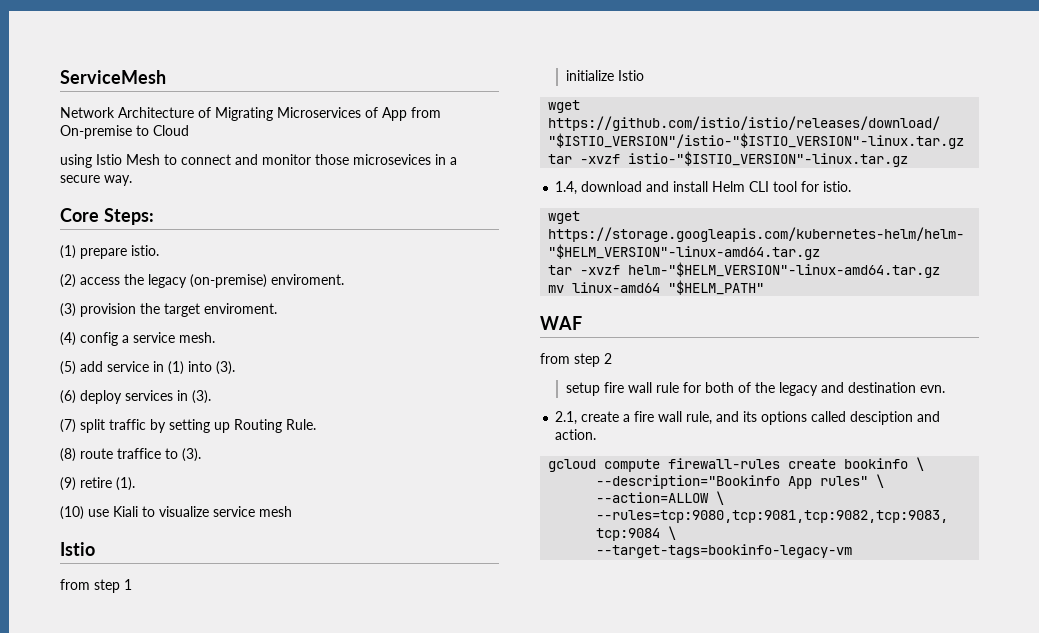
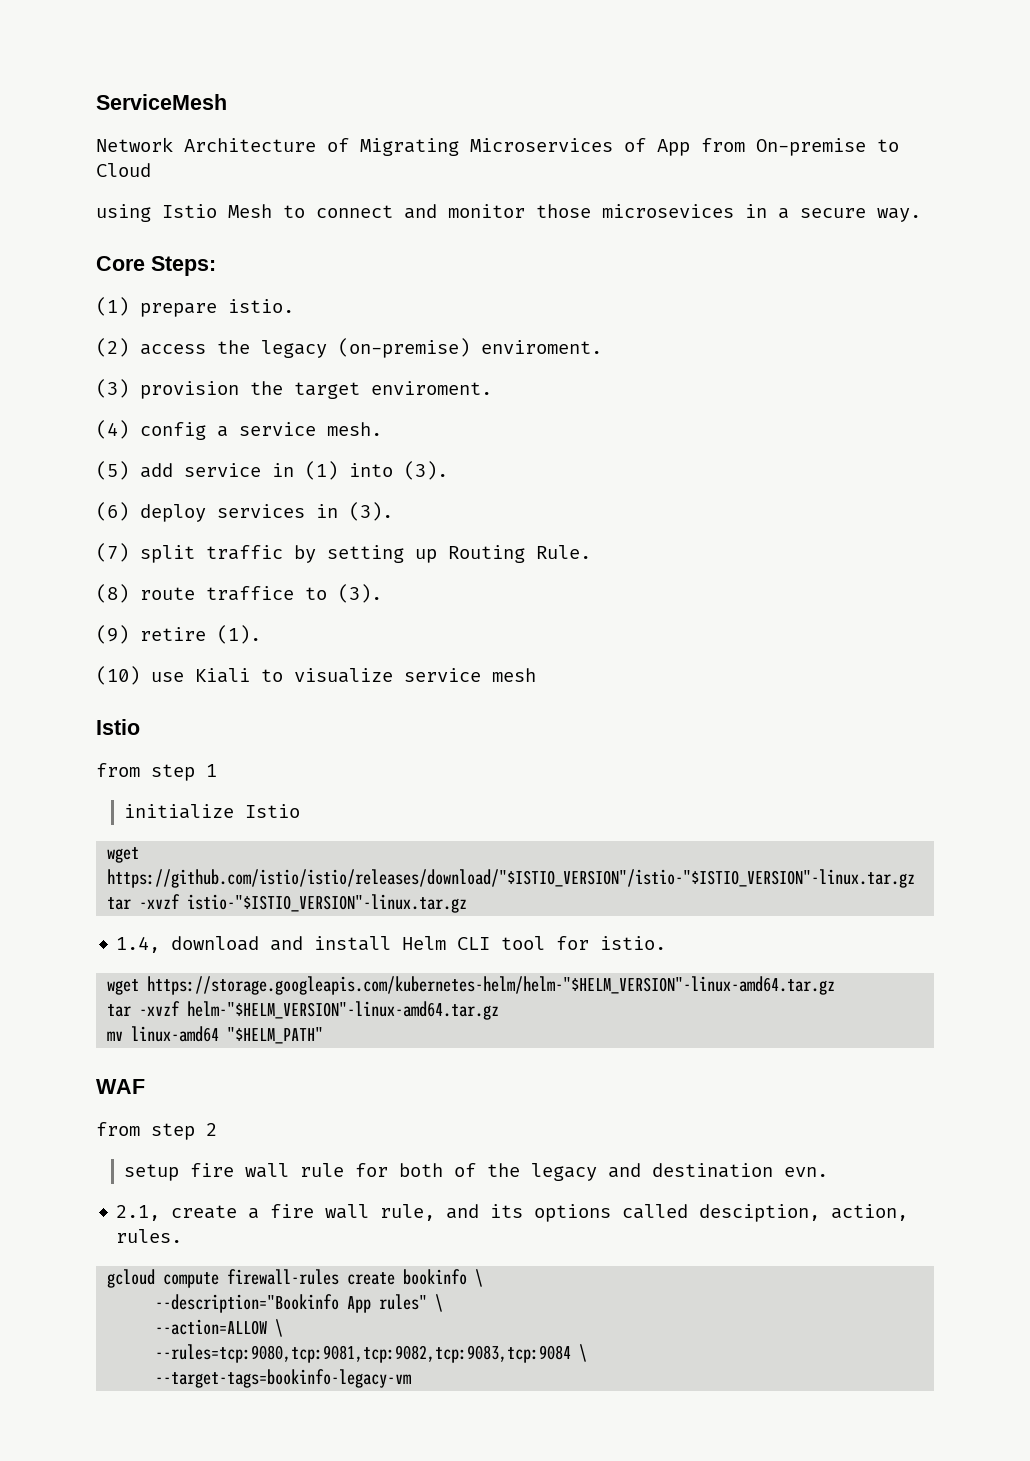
[850,411,941,425] [555,429,597,440] desciption and action. -> [699,1204,909,1222] [116,1229,183,1243] desciption, action, rules.

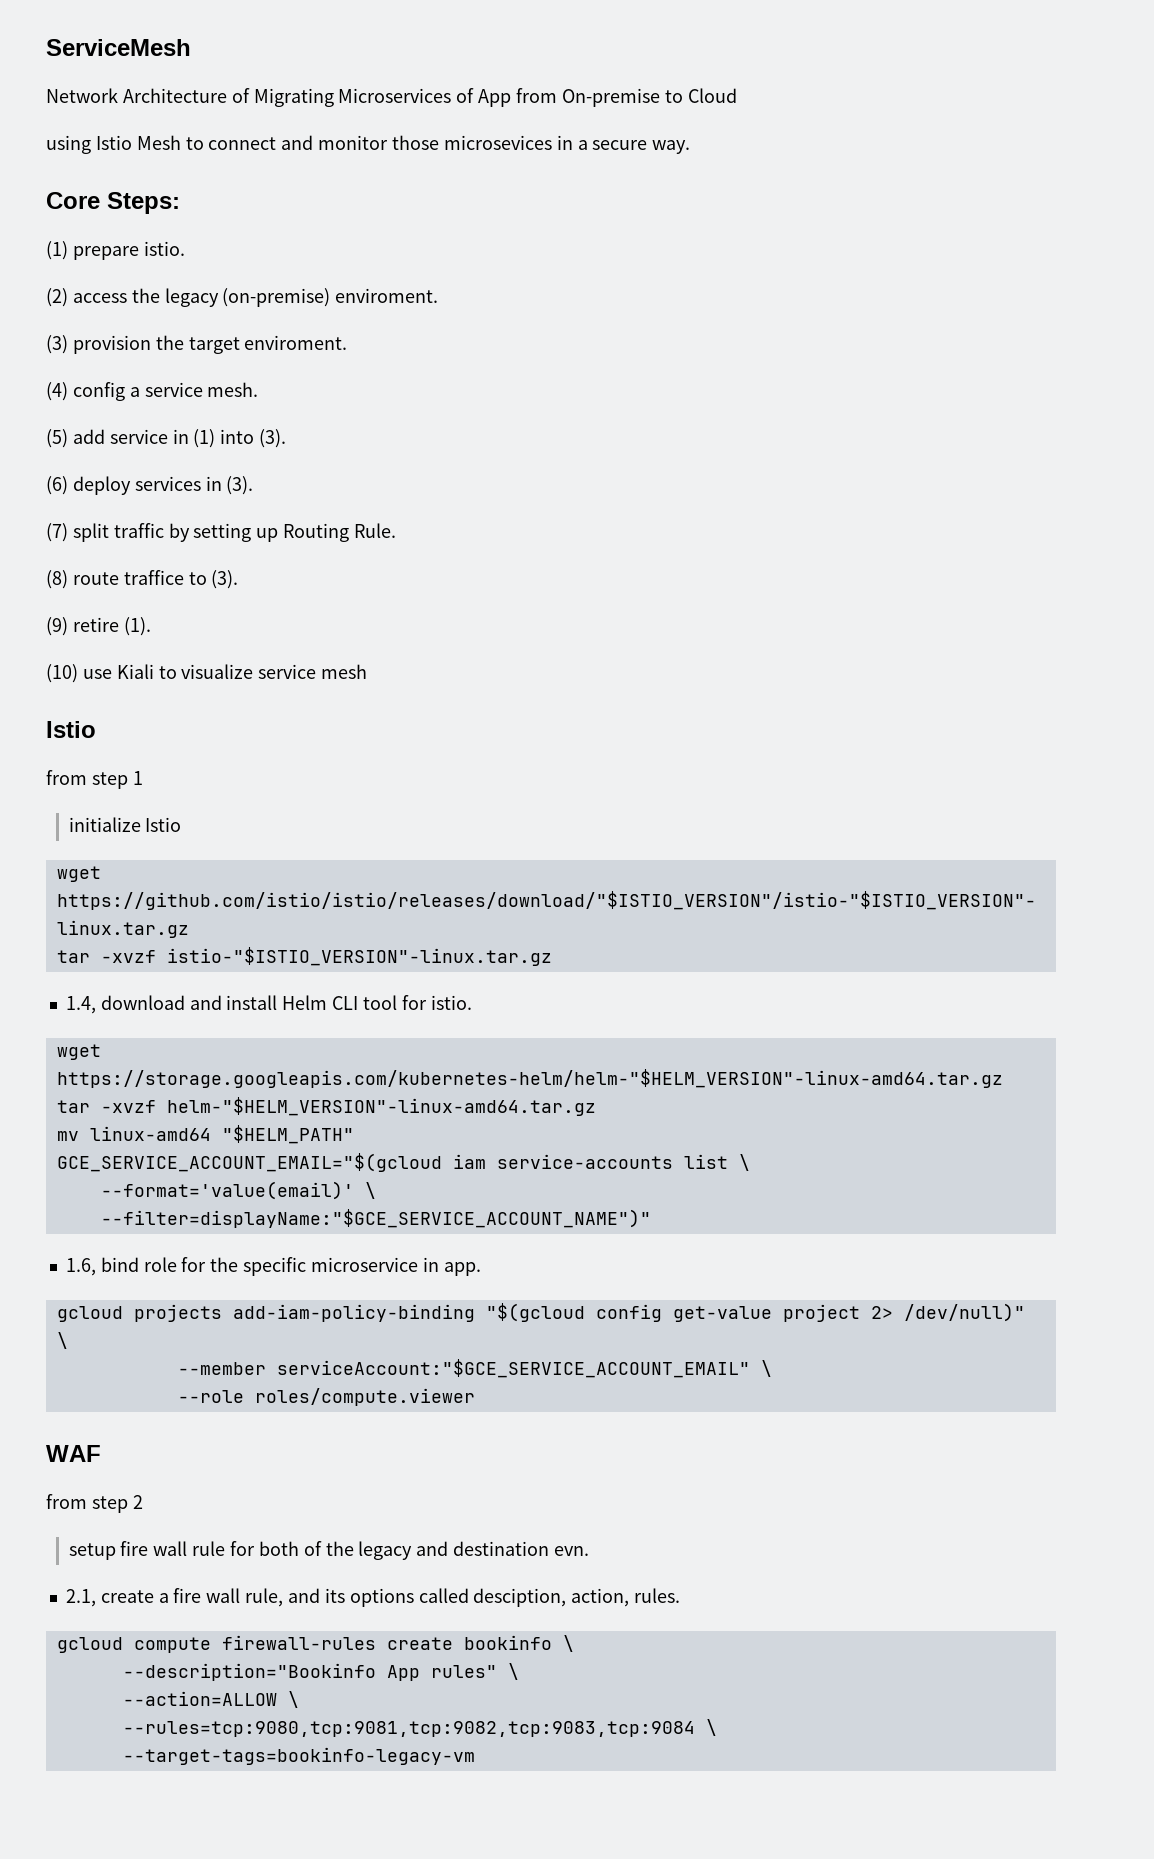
(324, 1035) none -> [56,1153,750,1172] [100,1181,376,1200] [100,1209,651,1228] [65,1257,481,1276] [56,1303,1025,1322] [56,1332,68,1349] [177,1359,772,1378] [177,1388,475,1406] // GCE_SERVICE_ACCOUNT_EMAIL="$(gcloud iam service-accounts list \ // --format='value(email)' \ // --filter=displayName:"$GCE_SERVICE_ACCOUNT_NAME")" // 1.6, bind role for the specific microservice in app. // gcloud projects add-iam-policy-binding "$(gcloud config get-value project 2> /dev/null)" \ // --member serviceAccount:"$GCE_SERVICE_ACCOUNT_EMAIL" \ // --role roles/compute.viewer

